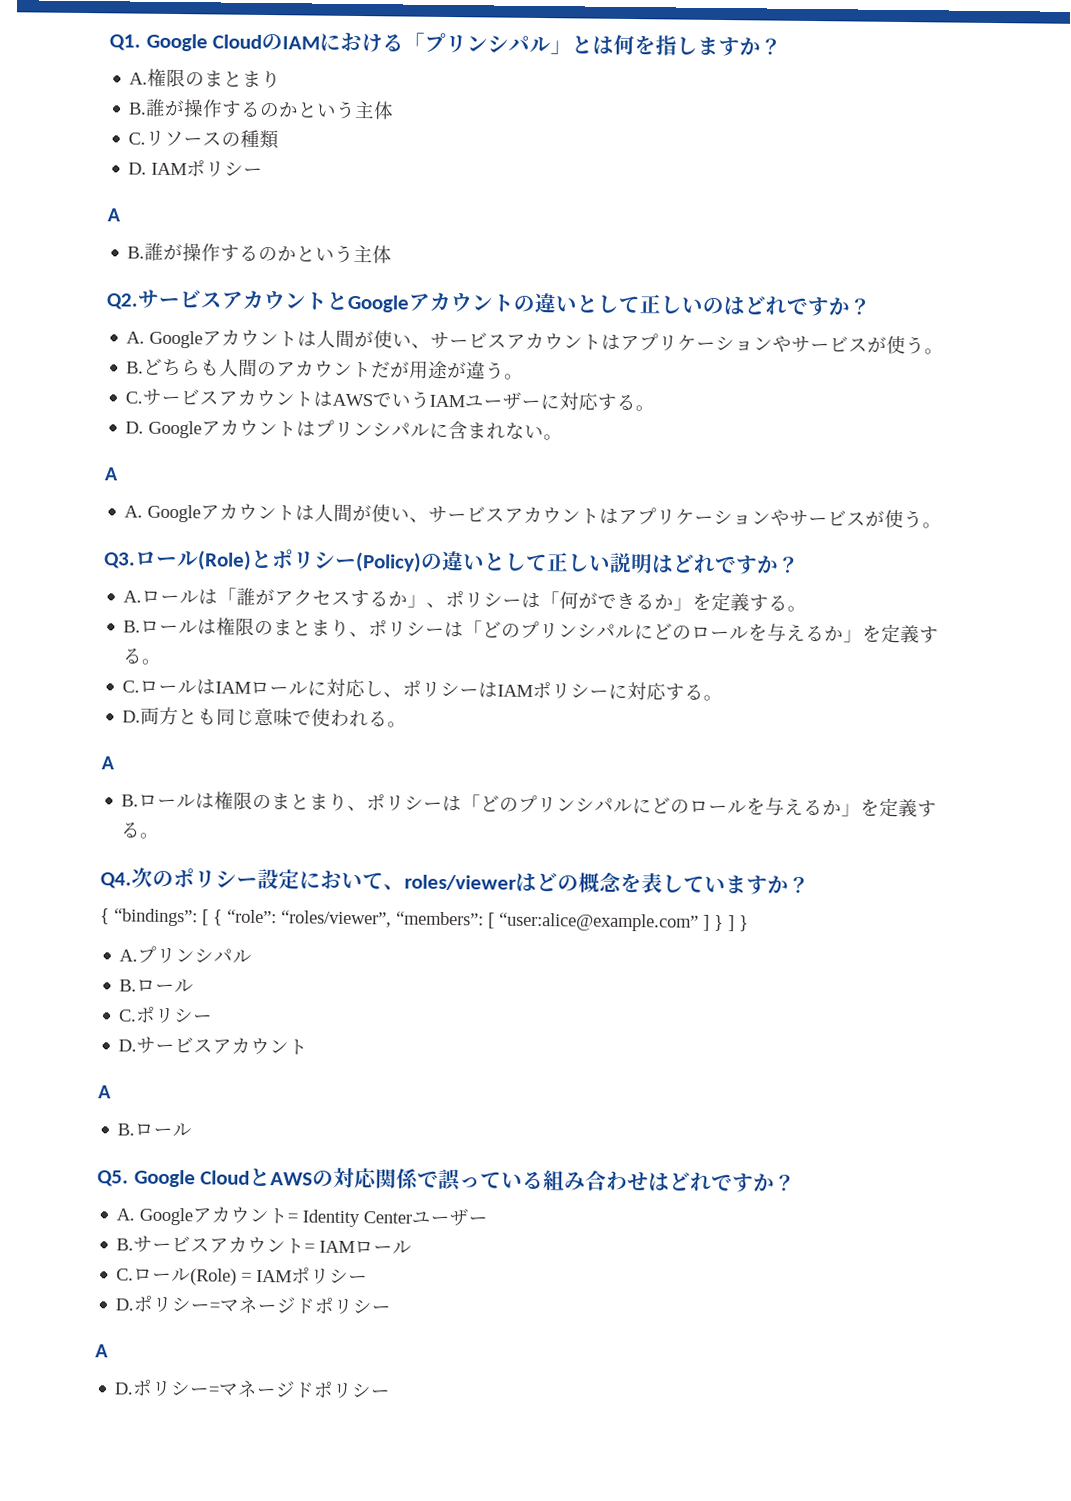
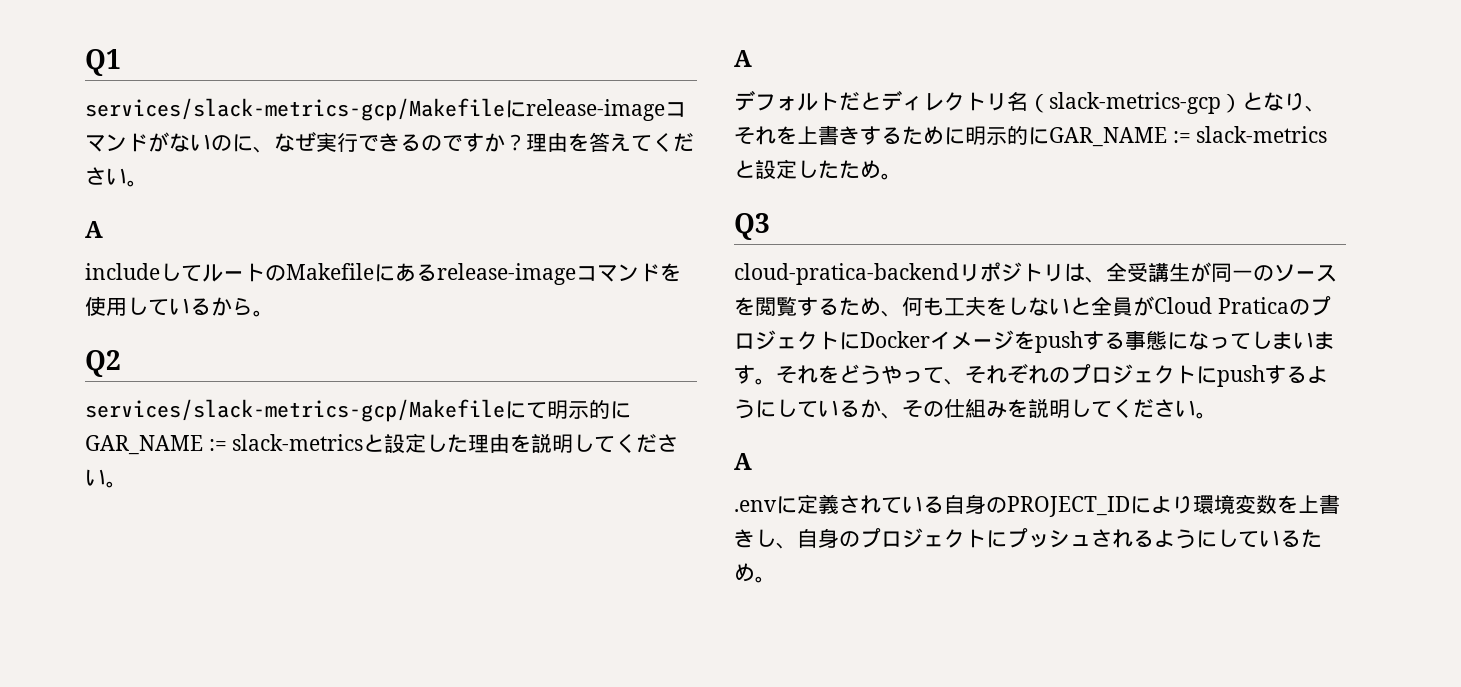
[109,32,783,57] [129,68,282,89] [128,98,395,120] [128,129,280,150] [128,160,264,177] [107,208,121,222] [127,242,393,264] [106,289,871,317] [126,329,945,355] [126,358,525,380] [125,388,656,412] [125,419,564,441] [104,467,119,481] [124,503,943,529] [103,549,800,575] [123,587,808,612] [123,617,940,644] [122,648,162,665] [122,678,724,702] [122,706,408,728] [101,756,115,770] [121,791,938,818] [121,822,161,839] [100,867,810,895] [100,908,749,932] [119,945,253,964] [119,979,195,993] [118,1006,214,1024] [118,1036,309,1056] [98,1085,112,1099] [117,1123,193,1137] [97,1167,797,1193] [116,1206,489,1228] [116,1235,413,1255] [116,1267,369,1286] [115,1295,392,1315] [95,1344,109,1358] [114,1379,391,1399] Q1. Google CloudのIAMにおける「プリンシパル」とは何を指しますか？ // A.権限のまとまり // B.誰が操作するのかという主体 // C.リソースの種類 // D. IAMポリシー // A // B.誰が操作するのかという主体 // Q2.サービスアカウントとGoogleアカウントの違いとして正しいのはどれですか？ // A. Googleアカウントは人間が使い、サービスアカウントはアプリケーションやサービスが使う。 // B.どちらも人間のアカウントだが用途が違う。 // C.サービスアカウントはAWSでいうIAMユーザーに対応する。 // D. Googleアカウントはプリンシパルに含まれない。 // A // A. Googleアカウントは人間が使い、サービスアカウントはアプリケーションやサービスが使う。 // Q3.ロール(Role)とポリシー(Policy)の違いとして正しい説明はどれですか？ // A.ロールは「誰がアクセスするか」、ポリシーは「何ができるか」を定義する。 // B.ロールは権限のまとまり、ポリシーは「どのプリンシパルにどのロールを与えるか」を定義する。 // C.ロールはIAMロールに対応し、ポリシーはIAMポリシーに対応する。 // D.両方とも同じ意味で使われる。 // A // B.ロールは権限のまとまり、ポリシーは「どのプリンシパルにどのロールを与えるか」を定義する。 // Q4.次のポリシー設定において、roles/viewerはどの概念を表していますか？ // { “bindings”: [ { “role”: “roles/viewer”, “members”: [ “user:alice@example.com” ] } ] } // A.プリンシパル // B.ロール // C.ポリシー // D.サービスアカウント // A // B.ロール // Q5. Google CloudとAWSの対応関係で誤っている組み合わせはどれですか？ // A. Googleアカウント= Identity Centerユーザー // B.サービスアカウント= IAMロール // C.ロール(Role) = IAMポリシー // D.ポリシー=マネージドポリシー // A // D.ポリシー=マネージドポリシー -> [85,49,121,76] [85,98,686,121] [85,132,694,153] [85,167,148,187] [85,221,103,238] [85,263,681,285] [85,296,274,317] [85,350,121,377] [85,399,631,422] [85,433,679,455] [85,469,127,488] [734,50,752,67] [734,90,1326,114] [734,125,1328,147] [734,159,902,180] [734,213,770,240] [734,262,1337,285] [734,296,1331,317] [734,330,1335,353] [734,363,1328,387] [734,398,1217,419] [734,453,752,470] [734,494,1340,517] [734,528,1322,549] [734,563,776,583] Q1 // services/slack-metrics-gcp/Makefileにrelease-imageコマンドがないのに、なぜ実行できるのですか？理由を答えてください。 // A // includeしてルートのMakefileにあるrelease-imageコマンドを使用しているから。 // Q2 // services/slack-metrics-gcp/Makefileにて明示的にGAR_NAME := slack-metricsと設定した理由を説明してください。 // A // デフォルトだとディレクトリ名（slack-metrics-gcp）となり、それを上書きするために明示的にGAR_NAME := slack-metricsと設定したため。 // Q3 // cloud-pratica-backendリポジトリは、全受講生が同一のソースを閲覧するため、何も工夫をしないと全員がCloud PraticaのプロジェクトにDockerイメージをpushする事態になってしまいます。それをどうやって、それぞれのプロジェクトにpushするようにしているか、その仕組みを説明してください。 // A // .envに定義されている自身のPROJECT_IDにより環境変数を上書きし、自身のプロジェクトにプッシュされるようにしているため。

